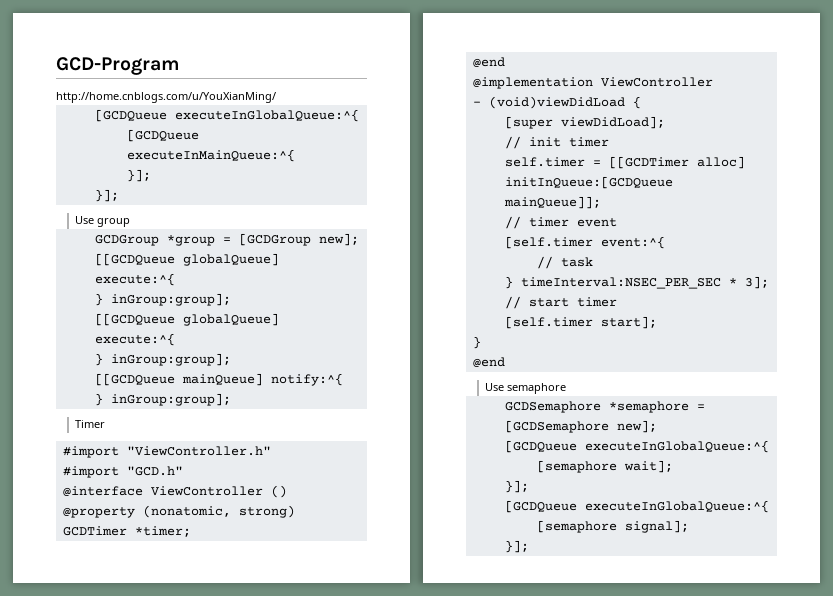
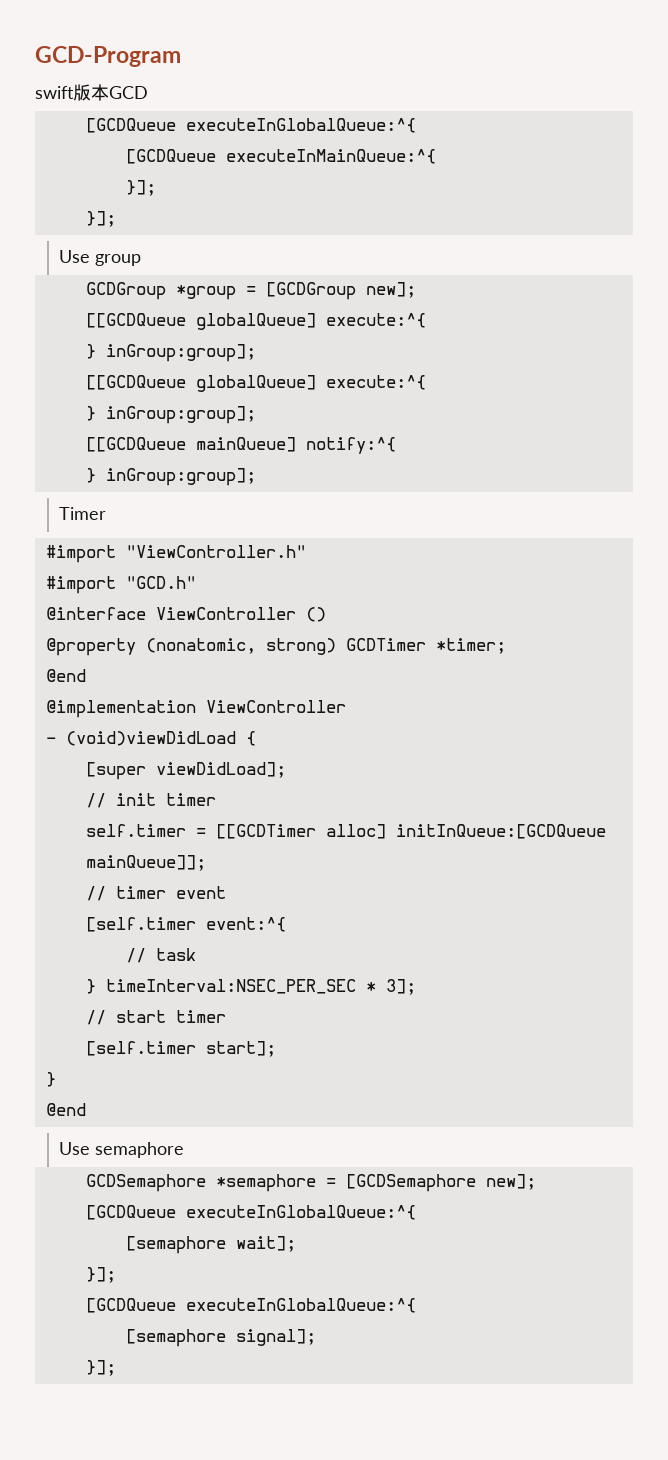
[56,92,276,103] http://home.cnblogs.com/u/YouXianMing/ -> [35,84,148,101] swift版本GCD

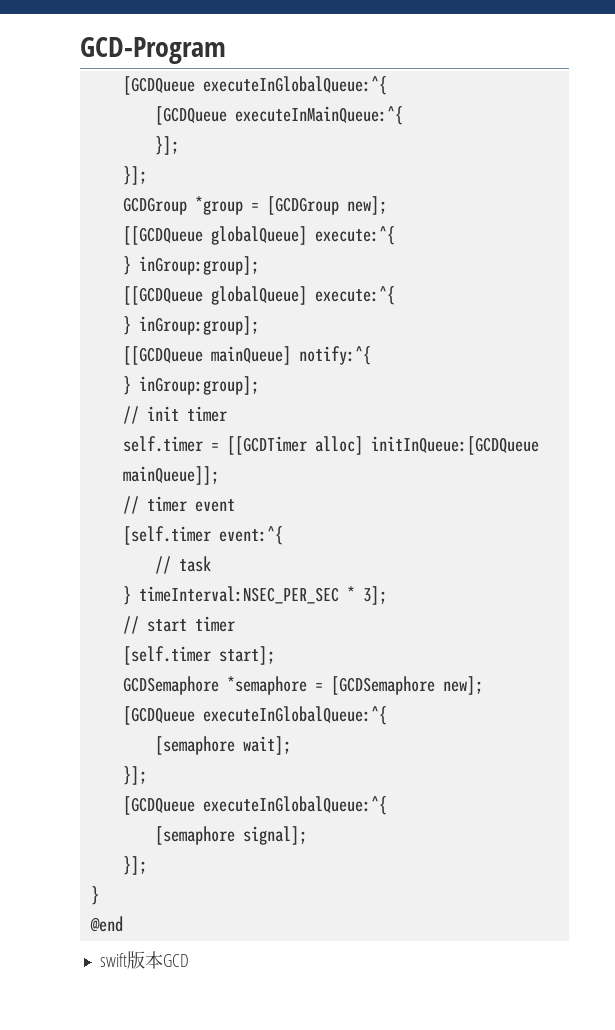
[35,84,148,101] // swift版本GCD -> (226, 50) none
[59,250,142,266] // Use group -> (147, 175) none
[59,507,107,520] [45,545,306,563] [45,576,196,594] [45,607,326,622] [45,638,506,656] [45,669,86,682] [45,700,346,718] [45,731,256,746] [85,762,286,780] // Timer // #import "ViewController.h" // #import "GCD.h" // @interface ViewController () // @property (nonatomic, strong) GCDTimer *timer; // @end // @implementation ViewController // - (void)viewDidLoad { // [super viewDidLoad]; -> (259, 385) none
[45,1072,56,1087] [45,1103,86,1116] [59,1142,185,1158] // } // @end // Use semaphore -> (275, 655) none
(116, 1368) none -> [90,886,99,905] [89,916,123,932] [99,951,189,969] // } // @end // swift版本GCD

